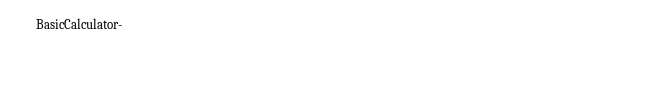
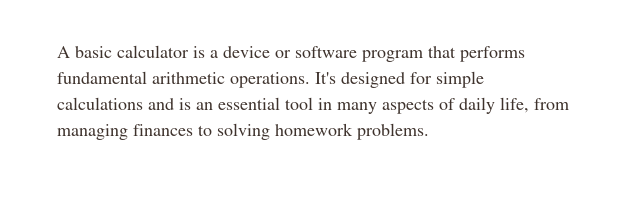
[36,18,122,29] BasicCalculator- -> [57,45,525,62] [57,71,484,88] [57,97,569,114] [57,123,429,140] A basic calculator is a device or software program that performs fundamental arithmetic operations. It's designed for simple calculations and is an essential tool in many aspects of daily life, from managing finances to solving homework problems.

